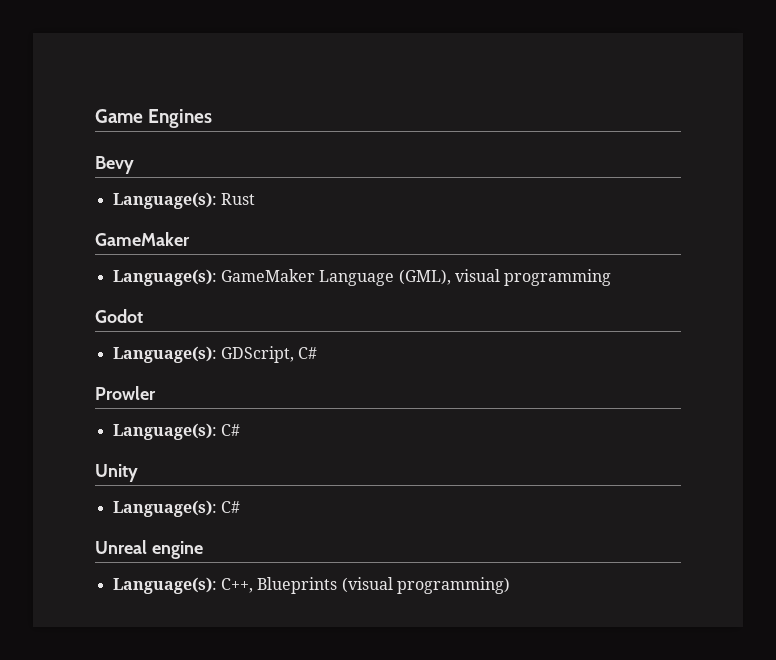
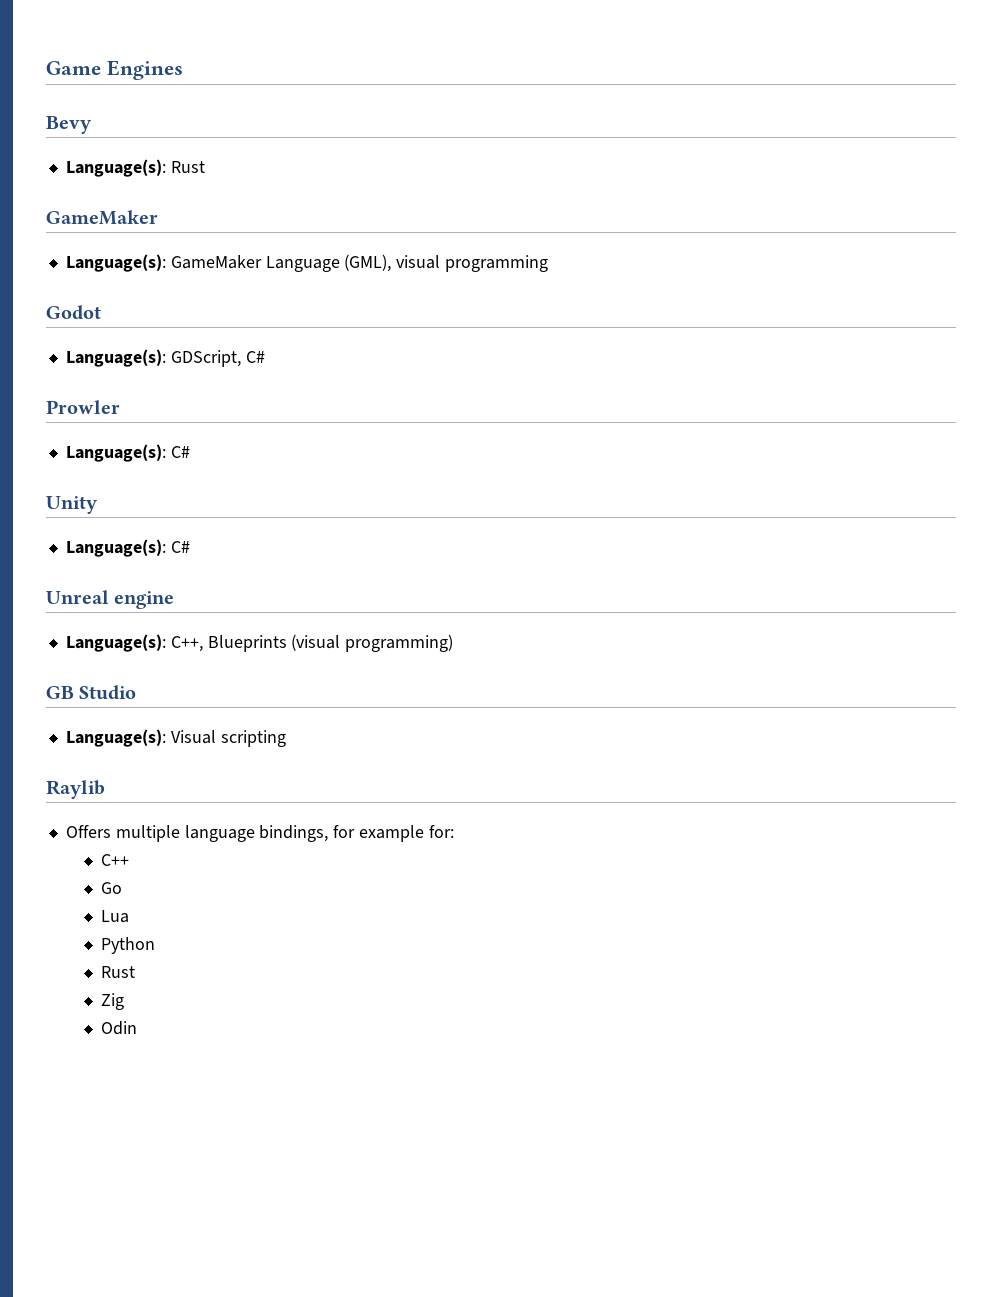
(510, 585) none -> [46,685,137,700] [65,729,286,747] [46,780,105,799] [65,825,454,842] [100,854,129,866] [100,882,122,894] [100,910,129,923] [100,937,155,954] [100,966,135,978] [100,993,124,1010] [100,1021,137,1035] // GB Studio // Language(s): Visual scripting // Raylib // Offers multiple language bindings, for example for: // C++ // Go // Lua // Python // Rust // Zig // Odin

